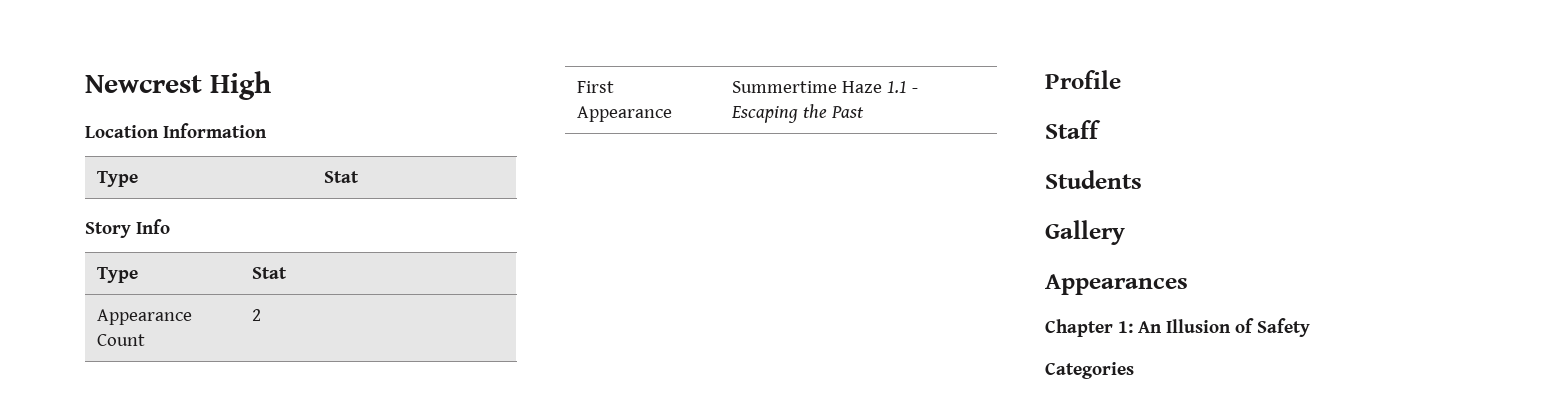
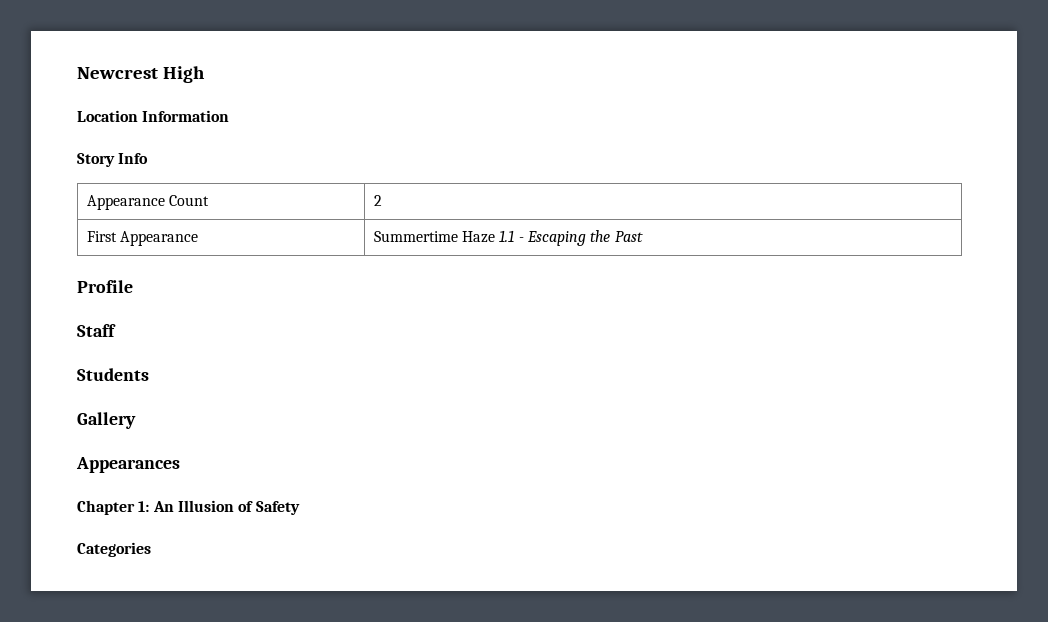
[97,171,139,187] [324,171,360,183] // Type | Stat -> (230, 116) none
[97,267,139,283] [252,267,288,279] // Type | Stat -> (149, 158) none

